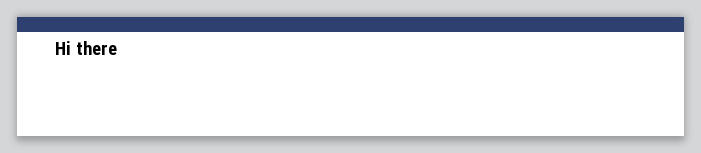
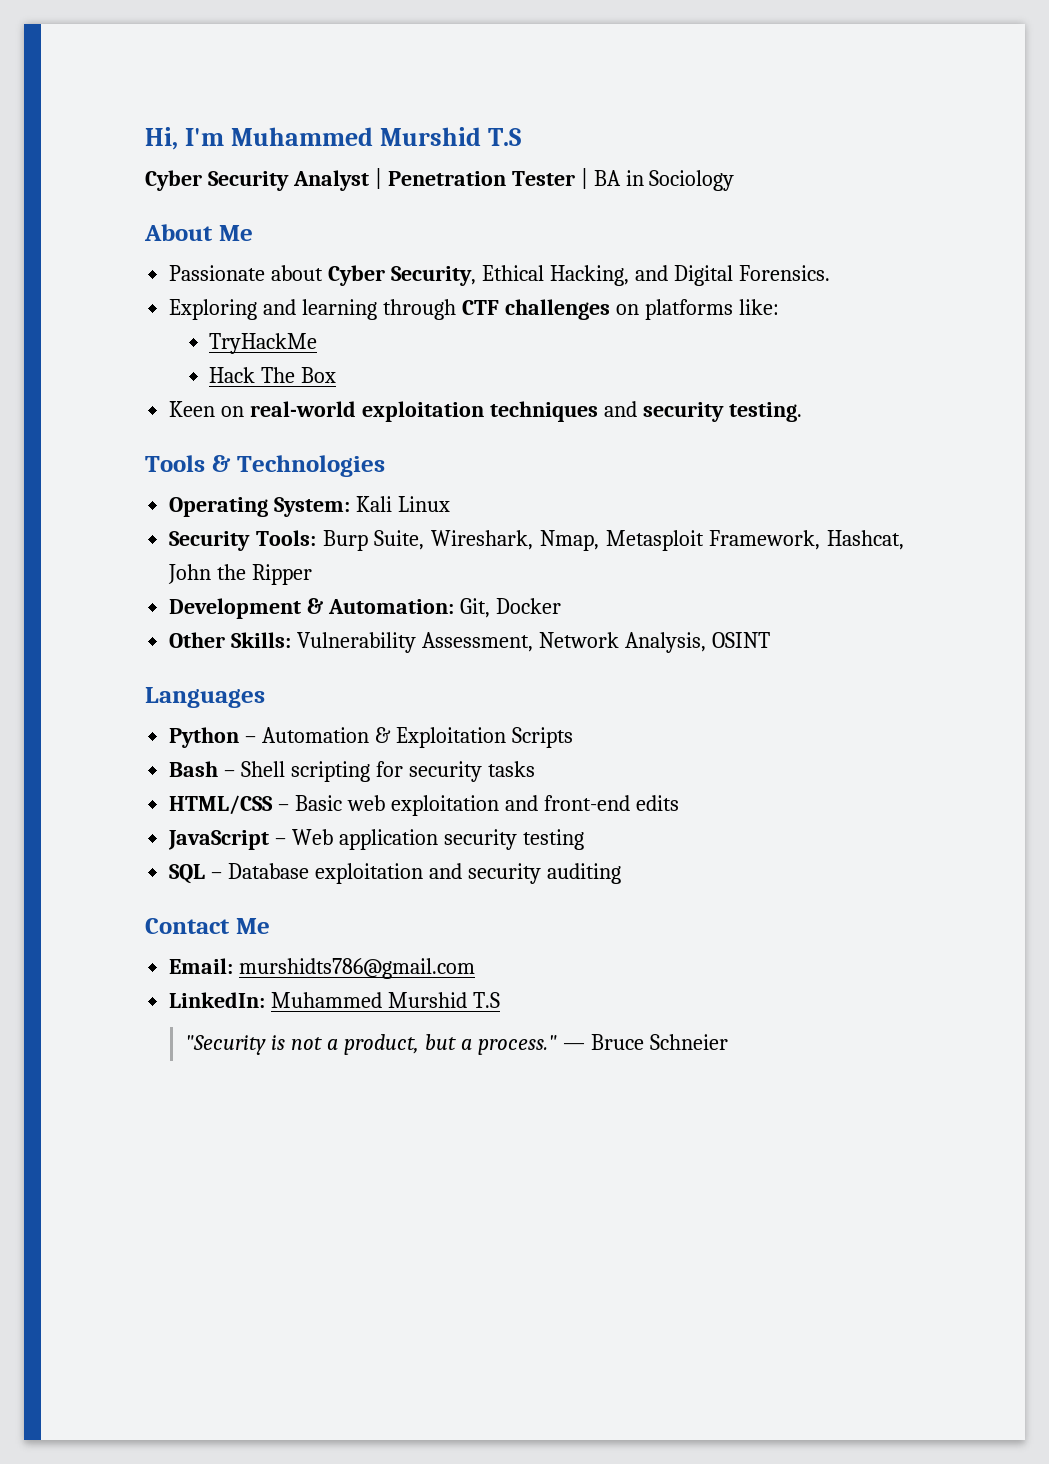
[55,41,117,55] Hi there -> [145,127,521,150] [145,168,735,191] [144,224,253,241] [169,265,830,286] [169,299,779,320] [209,333,318,354] [209,367,337,383] [169,401,802,422] [145,455,386,477] [169,496,451,517] [169,530,905,551] [168,564,313,585] [169,598,561,619] [169,632,770,653] [145,687,265,708] [169,727,573,748] [169,761,535,782] [169,795,679,816] [168,829,584,850] [169,863,621,884] [145,918,270,934] [169,958,476,979] [169,992,501,1008] [185,1034,728,1055] Hi, I'm Muhammed Murshid T.S // Cyber Security Analyst | Penetration Tester | BA in Sociology // About Me // Passionate about Cyber Security, Ethical Hacking, and Digital Forensics. // Exploring and learning through CTF challenges on platforms like: // TryHackMe // Hack The Box // Keen on real-world exploitation techniques and security testing. // Tools & Technologies // Operating System: Kali Linux // Security Tools: Burp Suite, Wireshark, Nmap, Metasploit Framework, Hashcat, John the Ripper // Development & Automation: Git, Docker // Other Skills: Vulnerability Assessment, Network Analysis, OSINT // Languages // Python – Automation & Exploitation Scripts // Bash – Shell scripting for security tasks // HTML/CSS – Basic web exploitation and front-end edits // JavaScript – Web application security testing // SQL – Database exploitation and security auditing // Contact Me // Email: murshidts786@gmail.com // LinkedIn: Muhammed Murshid T.S // "Security is not a product, but a process." — Bruce Schneier

